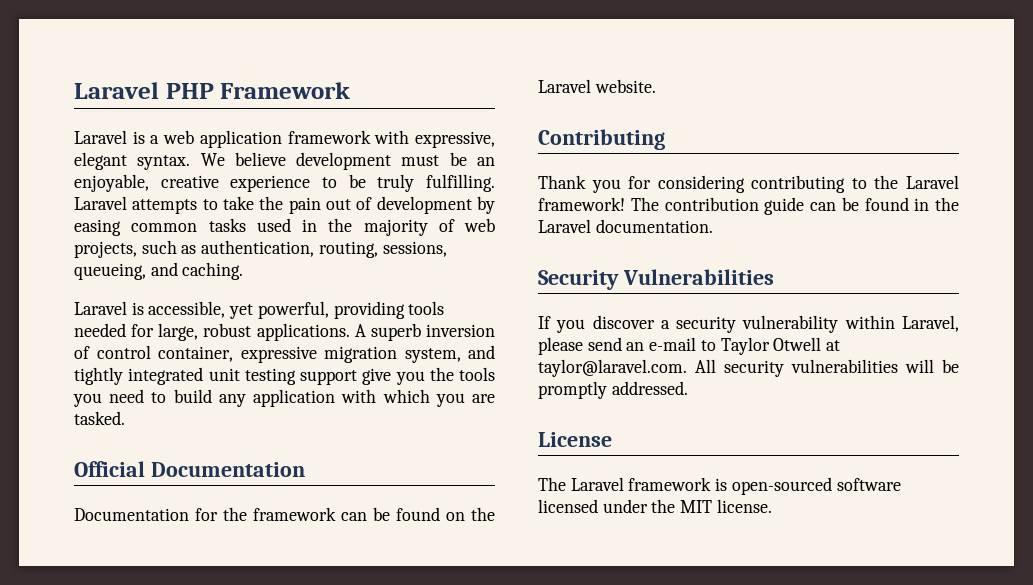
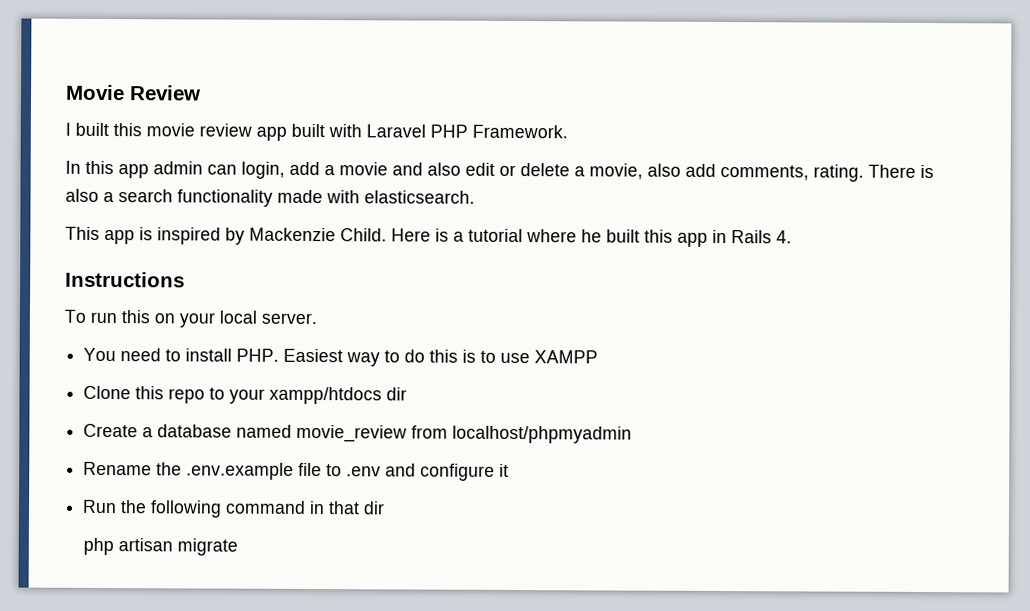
[74,82,351,99] [74,130,496,148] [74,152,495,170] [74,174,496,192] [74,196,495,214] [74,218,495,236] [74,240,447,258] [74,262,244,280] [74,301,445,319] [74,323,496,341] [74,345,495,363] [74,367,495,385] [73,389,496,407] [74,411,125,425] [74,461,305,477] [74,507,495,521] [538,79,656,93] [538,129,665,150] [538,175,959,193] [538,197,959,215] [538,219,713,233] [538,269,774,290] [538,315,959,333] [538,337,841,355] [538,359,959,377] [538,381,688,399] [538,432,612,447] [538,477,901,495] [538,499,772,513] Laravel PHP Framework // Laravel is a web application framework with expressive, elegant syntax. We believe development must be an enjoyable, creative experience to be truly fulfilling. Laravel attempts to take the pain out of development by easing common tasks used in the majority of web projects, such as authentication, routing, sessions, queueing, and caching. // Laravel is accessible, yet powerful, providing tools needed for large, robust applications. A superb inversion of control container, expressive migration system, and tightly integrated unit testing support give you the tools you need to build any application with which you are tasked. // Official Documentation // Documentation for the framework can be found on the Laravel website. // Contributing // Thank you for considering contributing to the Laravel framework! The contribution guide can be found in the Laravel documentation. // Security Vulnerabilities // If you discover a security vulnerability within Laravel, please send an e-mail to Taylor Otwell at taylor@laravel.com. All security vulnerabilities will be promptly addressed. // License // The Laravel framework is open-sourced software licensed under the MIT license. -> [65,84,201,101] [65,122,568,141] [65,160,934,182] [65,188,475,207] [65,226,792,247] [65,271,185,288] [64,309,317,328] [83,347,599,367] [83,385,408,405] [83,423,633,444] [83,461,510,481] [82,499,386,518] [82,537,238,556] Movie Review // I built this movie review app built with Laravel PHP Framework. // In this app admin can login, add a movie and also edit or delete a movie, also add comments, rating. There is also a search functionality made with elasticsearch. // This app is inspired by Mackenzie Child. Here is a tutorial where he built this app in Rails 4. // Instructions // To run this on your local server. // You need to install PHP. Easiest way to do this is to use XAMPP // Clone this repo to your xampp/htdocs dir // Create a database named movie_review from localhost/phpmyadmin // Rename the .env.example file to .env and configure it // Run the following command in that dir // php artisan migrate

